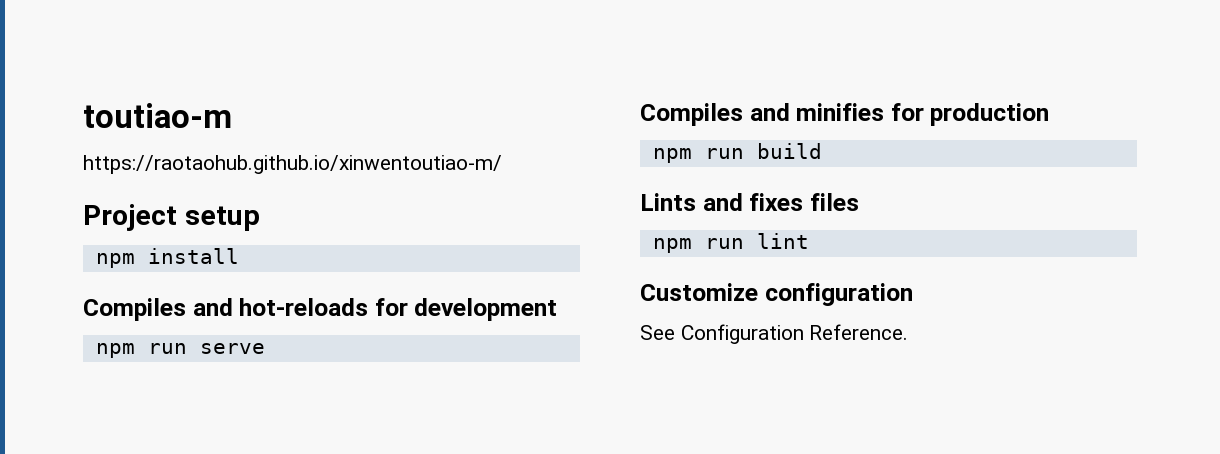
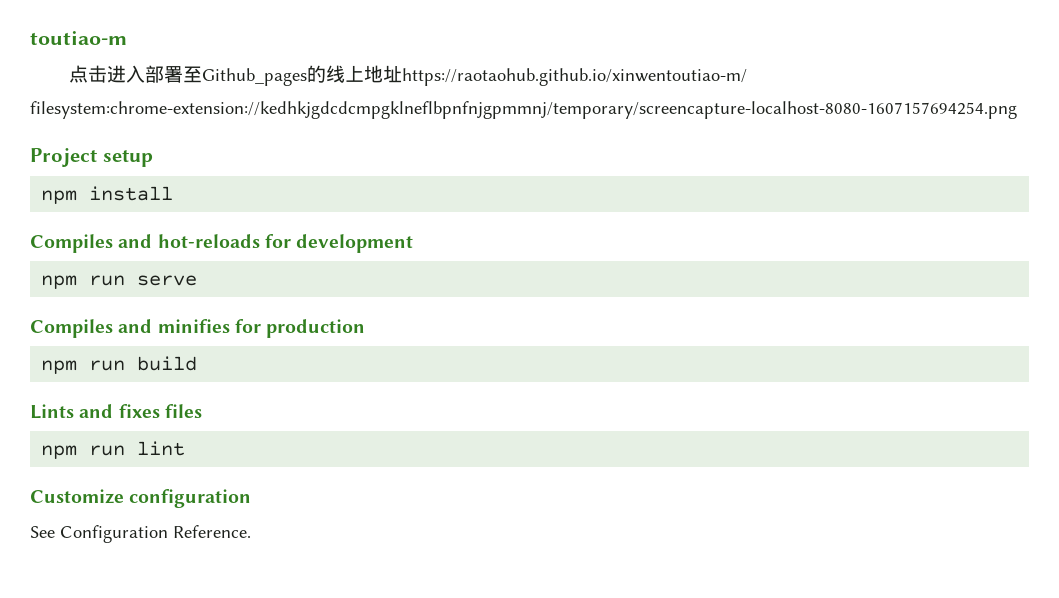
(232, 115) none -> [69,65,403,86] 点击进入部署至Github_pages的线上地址
(502, 164) none -> [30,101,1017,119] filesystem:chrome-extension://kedhkjgdcdcmpgklneflbpnfnjgpmmnj/temporary/screencapture-localhost-8080-1607157694254.png

